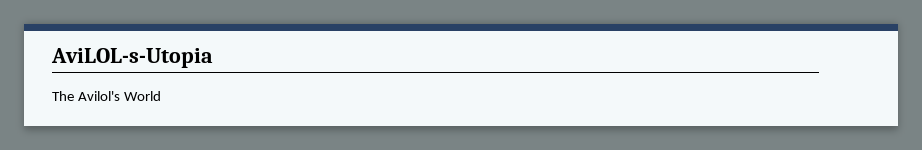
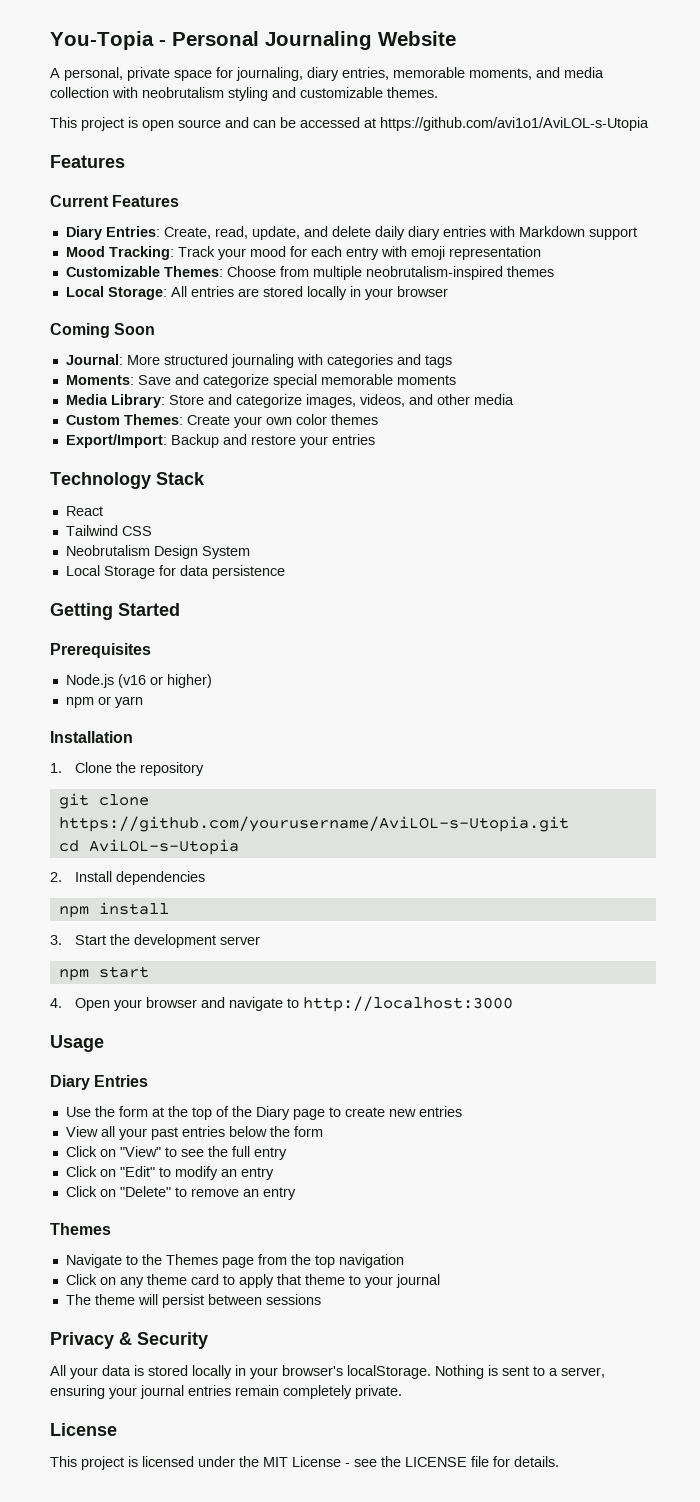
[51,48,213,68] [52,91,161,101] AviLOL-s-Utopia // The Avilol's World -> [50,31,456,50] [50,67,604,81] [50,87,438,101] [50,117,649,131] [50,155,125,168] [50,195,180,207] [65,226,637,240] [65,246,541,260] [65,266,554,280] [65,286,448,300] [50,323,156,338] [65,354,452,368] [65,374,456,388] [65,394,514,408] [65,414,378,428] [65,434,375,448] [50,472,205,489] [65,506,103,516] [65,525,152,536] [65,545,250,559] [65,565,285,579] [50,603,180,620] [50,643,151,658] [65,674,212,688] [65,696,143,708] [50,731,133,743] [50,762,204,776] [58,793,149,809] [58,816,569,832] [58,839,239,855] [50,871,205,885] [58,902,169,918] [50,934,260,948] [58,966,149,981] [50,996,513,1012] [50,1035,104,1052] [50,1075,149,1090] [65,1106,462,1120] [65,1126,323,1140] [65,1146,287,1160] [65,1166,274,1180] [65,1186,296,1200] [50,1223,111,1235] [65,1254,404,1268] [65,1274,440,1288] [65,1294,321,1308] [50,1332,208,1349] [50,1365,605,1379] [50,1385,402,1399] [50,1423,117,1436] [50,1456,559,1470] You-Topia - Personal Journaling Website // A personal, private space for journaling, diary entries, memorable moments, and media collection with neobrutalism styling and customizable themes. // This project is open source and can be accessed at https://github.com/avi1o1/AviLOL-s-Utopia // Features // Current Features // Diary Entries: Create, read, update, and delete daily diary entries with Markdown support // Mood Tracking: Track your mood for each entry with emoji representation // Customizable Themes: Choose from multiple neobrutalism-inspired themes // Local Storage: All entries are stored locally in your browser // Coming Soon // Journal: More structured journaling with categories and tags // Moments: Save and categorize special memorable moments // Media Library: Store and categorize images, videos, and other media // Custom Themes: Create your own color themes // Export/Import: Backup and restore your entries // Technology Stack // React // Tailwind CSS // Neobrutalism Design System // Local Storage for data persistence // Getting Started // Prerequisites // Node.js (v16 or higher) // npm or yarn // Installation // 1. Clone the repository // git clone https://github.com/yourusername/AviLOL-s-Utopia.git // cd AviLOL-s-Utopia // 2. Install dependencies // npm install // 3. Start the development server // npm start // 4. Open your browser and navigate to http://localhost:3000 // Usage // Diary Entries // Use the form at the top of the Diary page to create new entries // View all your past entries below the form // Click on "View" to see the full entry // Click on "Edit" to modify an entry // Click on "Delete" to remove an entry // Themes // Navigate to the Themes page from the top navigation // Click on any theme card to apply that theme to your journal // The theme will persist between sessions // Privacy & Security // All your data is stored locally in your browser's localStorage. Nothing is sent to a server, ensuring your journal entries remain completely private. // License // This project is licensed under the MIT License - see the LICENSE file for details.

